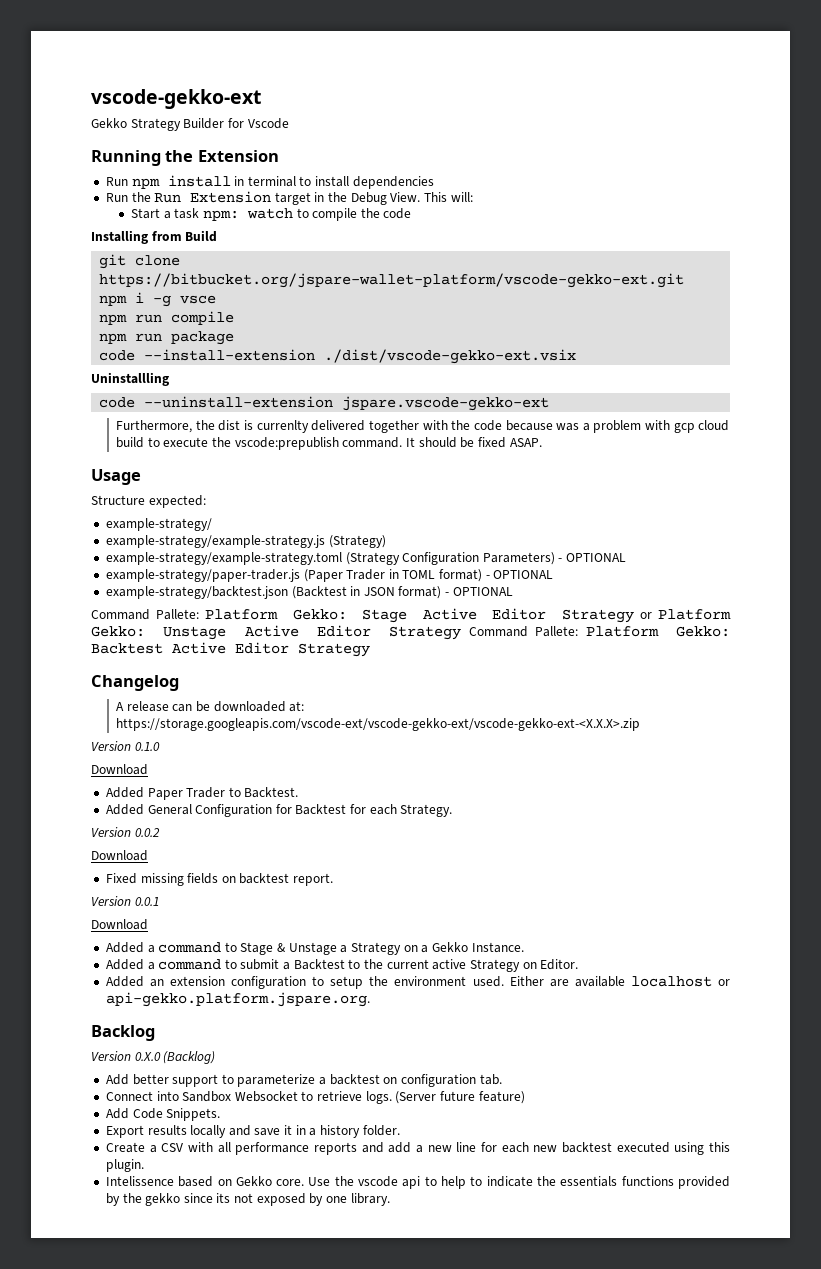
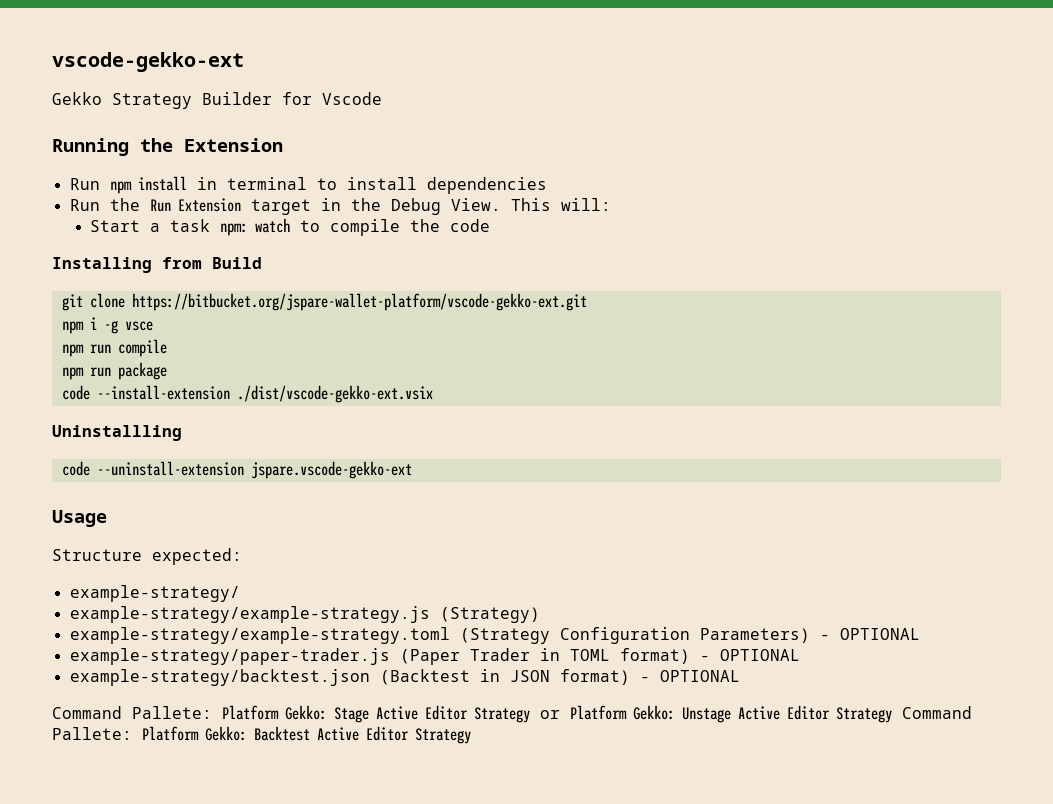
[116,420,730,433] [116,437,542,450] // Furthermore, the dist is currenlty delivered together with the code because was a problem with gcp cloud build to execute the vscode:prepublish command. It should be fixed ASAP. -> (412, 470) none
[91,675,179,691] [116,701,305,712] [116,718,641,731] [91,741,160,751] [91,764,148,775] [105,787,299,800] [105,804,453,817] [91,827,160,837] [91,850,148,861] [105,873,334,886] [91,896,159,906] [91,919,148,930] [105,942,524,955] [105,959,579,972] [105,976,730,989] [105,992,370,1007] [91,1025,155,1041] [91,1051,216,1064] [105,1074,502,1087] [105,1091,525,1104] [105,1108,221,1121] [105,1125,400,1138] [105,1142,730,1155] [105,1159,144,1172] [105,1176,730,1189] [105,1193,390,1206] // Changelog // A release can be downloaded at: https://storage.googleapis.com/vscode-ext/vscode-gekko-ext/vscode-gekko-ext-<X.X.X>.zip // Version 0.1.0 // Download // Added Paper Trader to Backtest. // Added General Configuration for Backtest for each Strategy. // Version 0.0.2 // Download // Fixed missing fields on backtest report. // Version 0.0.1 // Download // Added a command to Stage & Unstage a Strategy on a Gekko Instance. // Added a command to submit a Backtest to the current active Strategy on Editor. // Added an extension configuration to setup the environment used. Either are available localhost or api-gekko.platform.jspare.org. // Backlog // Version 0.X.0 (Backlog) // Add better support to parameterize a backtest on configuration tab. // Connect into Sandbox Websocket to retrieve logs. (Server future feature) // Add Code Snippets. // Export results locally and save it in a history folder. // Create a CSV with all performance reports and add a new line for each new backtest executed using this plugin. // Intelissence based on Gekko core. Use the vscode api to help to indicate the essentials functions provided by the gekko since its not exposed by one library. -> (471, 736) none

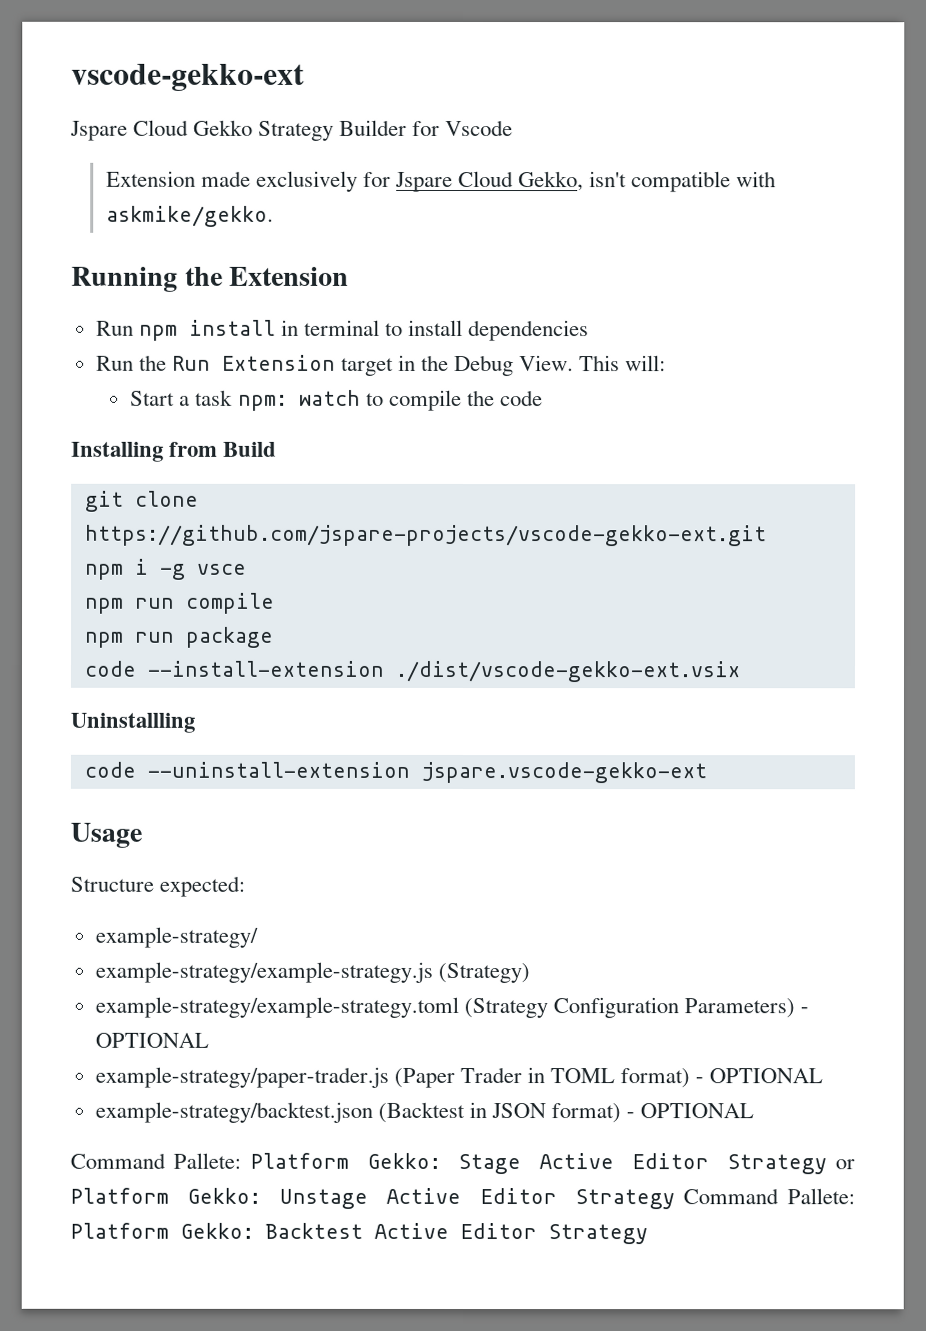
(244, 62) none -> [70,119,190,141] Jspare Cloud
(382, 98) none -> [105,170,777,193] [105,205,274,227] // Extension made exclusively for Jspare Cloud Gekko, isn't compatible with askmike/gekko.
[131,293,587,311] https://bitbucket.org/jspare-wallet-platform/vscode-gekko-ext.git -> [84,524,767,547] https://github.com/jspare-projects/vscode-gekko-ext.git

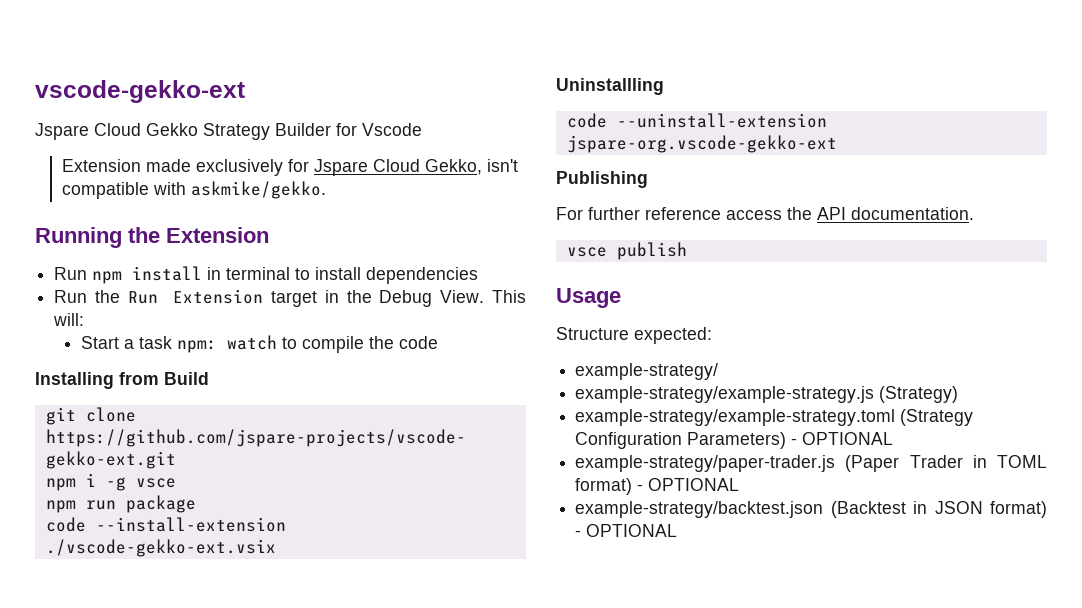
[84,592,275,614] // npm run compile -> (176, 483) none
[394,660,741,683] ./dist/vscode-gekko-ext.vsix -> [45,539,276,557] ./vscode-gekko-ext.vsix
[420,761,707,784] jspare.vscode-gekko-ext -> [566,135,837,153] [556,171,648,188] [556,207,974,220] [566,242,687,260] jspare-org.vscode-gekko-ext // Publishing // For further reference access the API documentation. // vsce publish
[70,1152,855,1175] [70,1187,855,1210] [70,1222,648,1245] // Command Pallete: Platform Gekko: Stage Active Editor Strategy or Platform Gekko: Unstage Active Editor Strategy Command Pallete: Platform Gekko: Backtest Active Editor Strategy -> (678, 530) none

